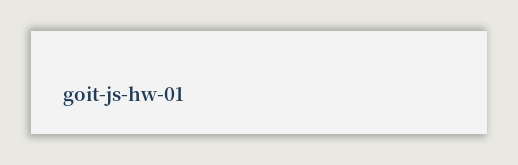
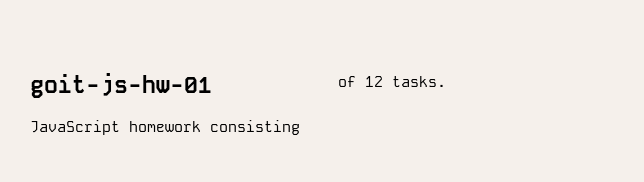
(184, 96) none -> [30,120,300,135] [338,76,446,87] // JavaScript homework consisting of 12 tasks.

